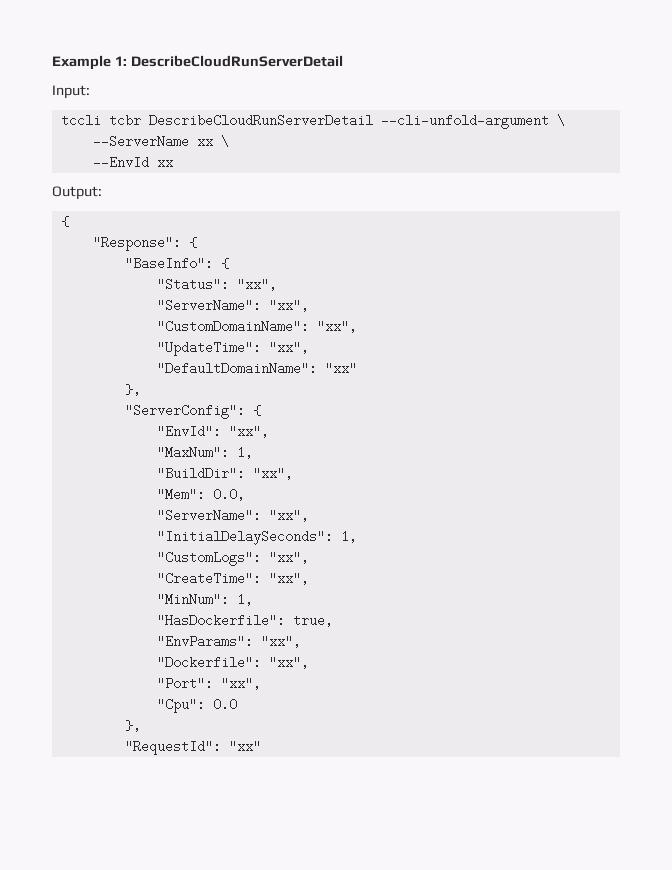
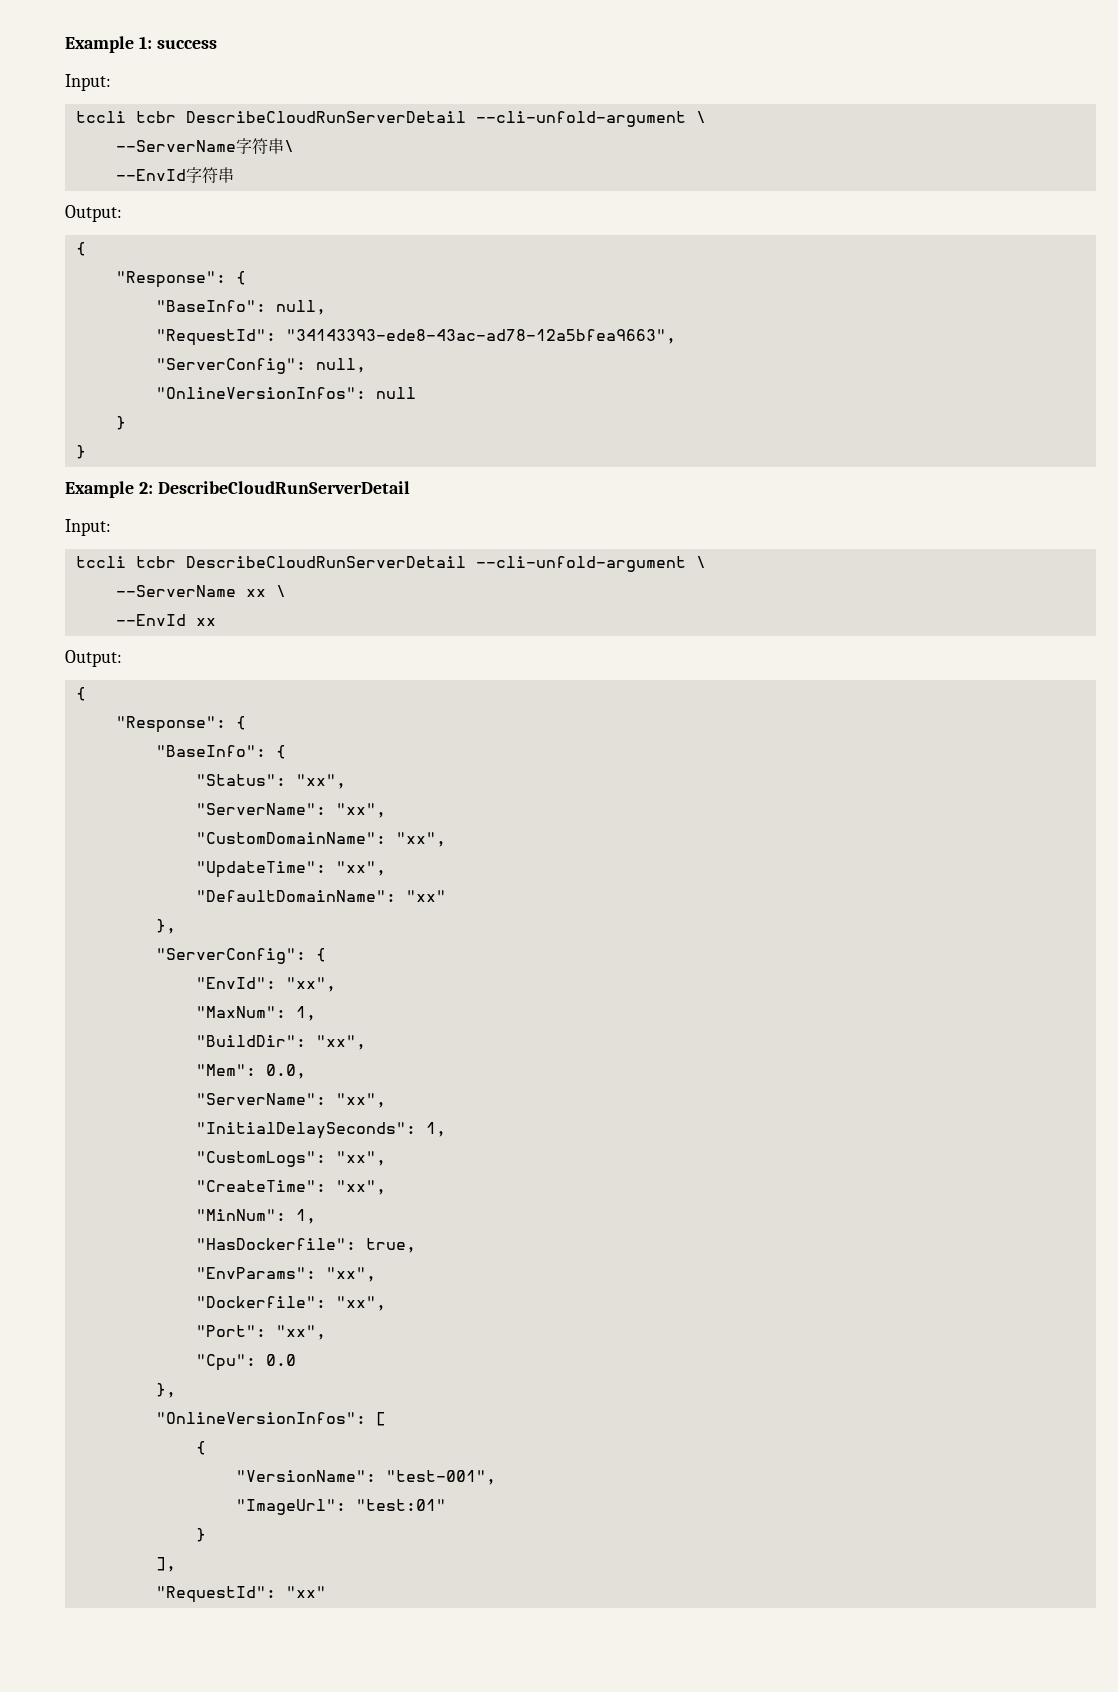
(127, 61) none -> [156,40,217,49] [65,74,111,91] [75,111,706,127] [115,138,294,154] [115,167,234,183] [65,205,122,222] [75,242,86,256] [115,271,246,288] [155,300,326,315] [155,329,676,346] [155,358,366,374] [155,387,416,399] [115,416,126,430] [75,445,86,459] [65,481,153,498] success // Input: // tccli tcbr DescribeCloudRunServerDetail --cli-unfold-argument \ // --ServerName字符串\ // --EnvId字符串 // Output: // { // "Response": { // "BaseInfo": null, // "RequestId": "34143393-ede8-43ac-ad78-12a5bfea9663", // "ServerConfig": null, // "OnlineVersionInfos": null // } // } // Example 2:
(141, 725) none -> [155,1412,386,1426] [195,1441,206,1455] [235,1470,496,1485] [235,1499,446,1515] [195,1528,206,1542] [155,1557,176,1572] // "OnlineVersionInfos": [ // { // "VersionName": "test-001", // "ImageUrl": "test:01" // } // ],

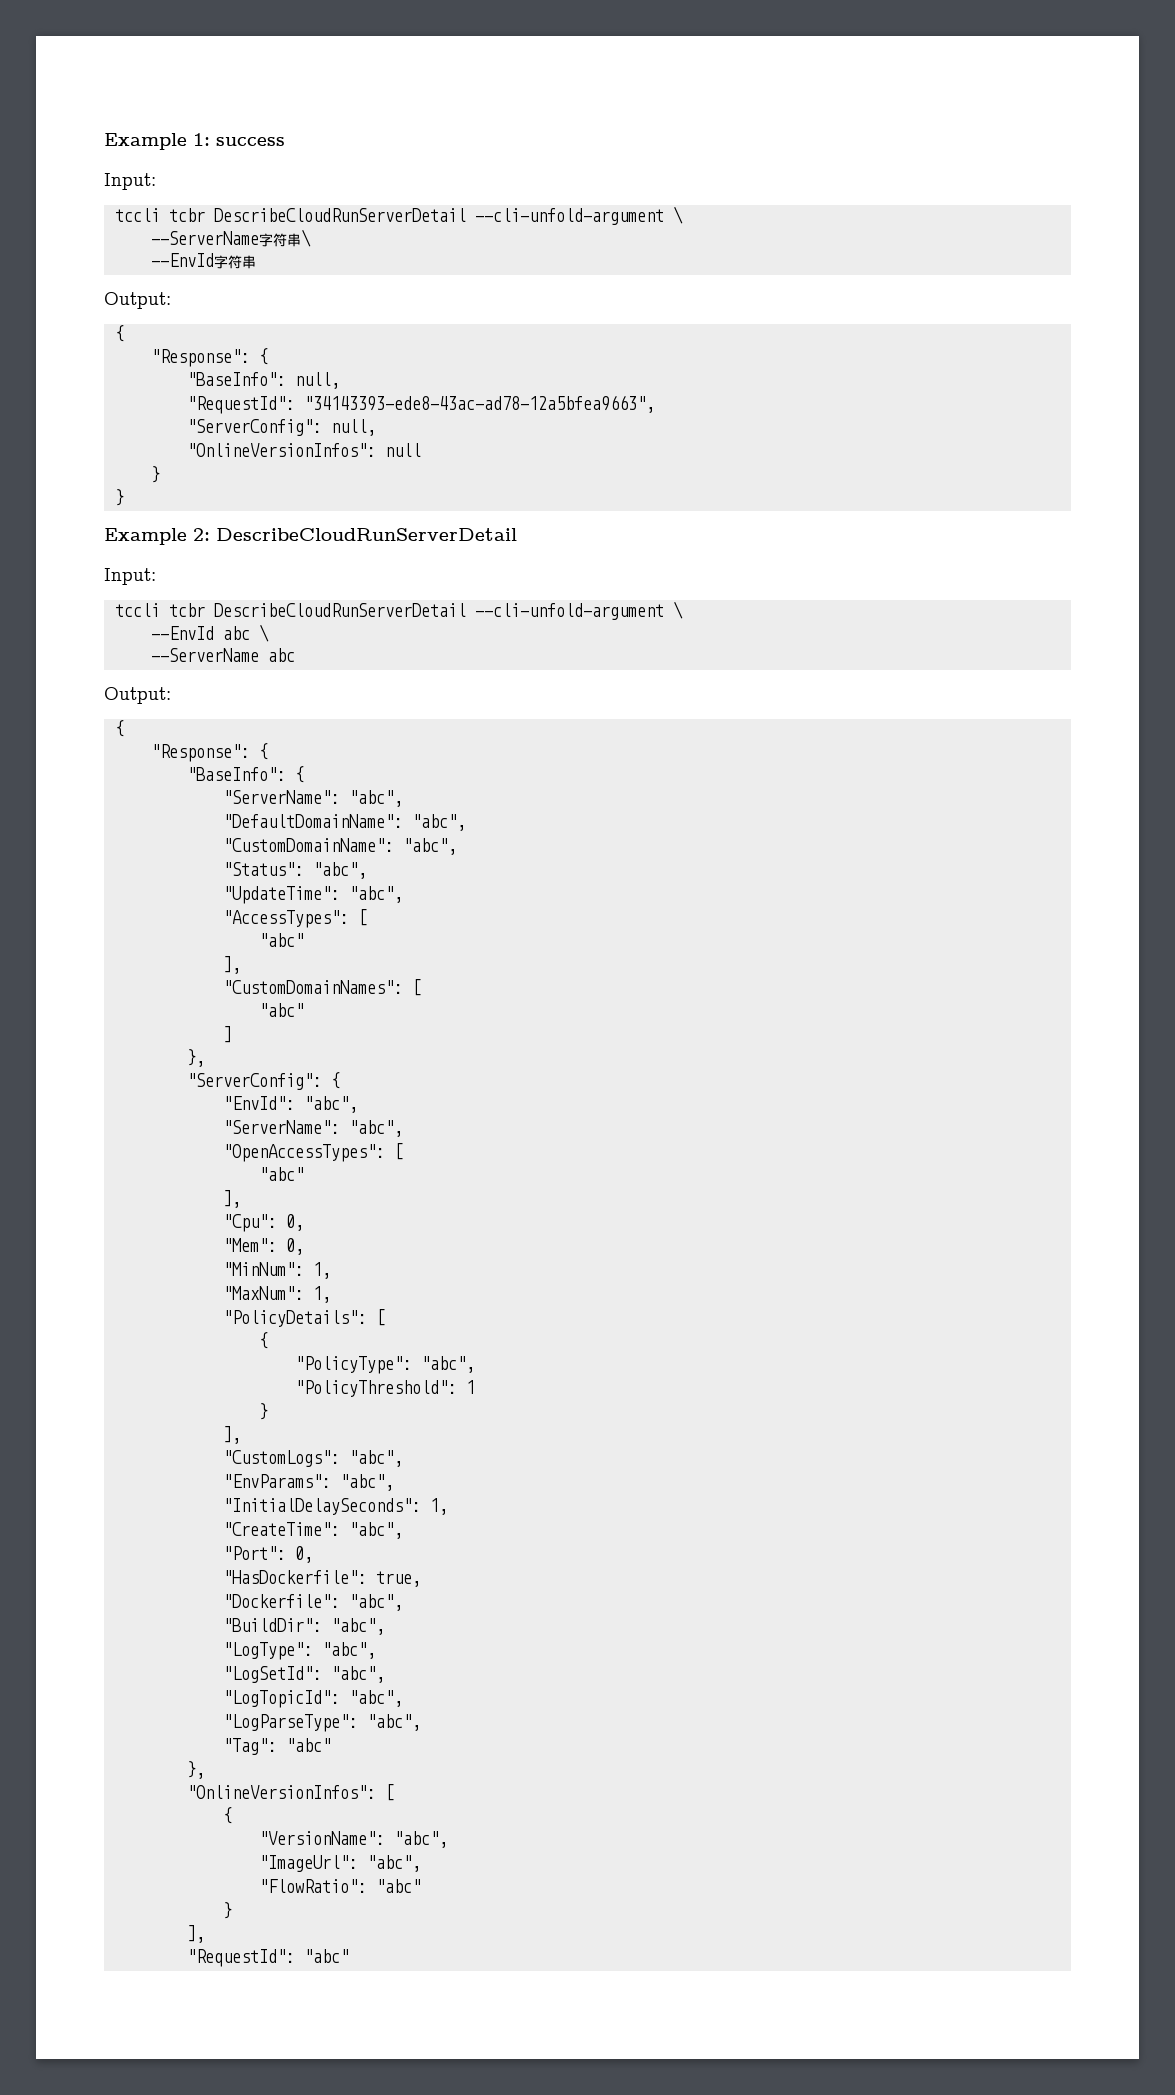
[115,585,286,597] [115,614,216,626] --ServerName xx \ // --EnvId xx -> [151,624,270,642] [151,648,296,662] --EnvId abc \ // --ServerName abc
[195,774,346,789] [195,803,386,818] [195,832,446,847] [195,861,386,878] [195,890,446,902] [155,919,176,934] [155,948,326,964] [195,977,336,992] [195,1006,316,1021] [195,1035,366,1050] [195,1064,306,1079] [195,1093,386,1108] [195,1122,446,1139] [195,1151,386,1167] [195,1180,386,1195] [195,1209,316,1224] [195,1238,416,1253] [195,1267,376,1282] [195,1296,386,1311] [195,1325,326,1340] [195,1354,296,1371] "Status": "xx", // "ServerName": "xx", // "CustomDomainName": "xx", // "UpdateTime": "xx", // "DefaultDomainName": "xx" // }, // "ServerConfig": { // "EnvId": "xx", // "MaxNum": 1, // "BuildDir": "xx", // "Mem": 0.0, // "ServerName": "xx", // "InitialDelaySeconds": 1, // "CustomLogs": "xx", // "CreateTime": "xx", // "MinNum": 1, // "HasDockerfile": true, // "EnvParams": "xx", // "Dockerfile": "xx", // "Port": "xx", // "Cpu": 0.0 -> [223,790,404,807] [223,814,467,831] [223,838,458,855] [223,862,368,879] [223,886,404,904] [223,909,368,928] [259,933,305,947] [223,956,242,974] [223,979,422,996] [259,1003,305,1017] [223,1026,233,1043] [187,1049,206,1067] [187,1072,341,1090] [223,1096,359,1113] [223,1120,404,1137] [223,1143,404,1162] [259,1167,305,1181] [223,1190,242,1208] [223,1214,305,1232] [223,1238,305,1255] [223,1262,332,1279] [223,1286,332,1303] [223,1309,386,1327] [259,1332,269,1349] [295,1356,476,1374] [295,1380,476,1397] [259,1403,269,1420] [223,1426,242,1444] [223,1450,404,1467] [223,1474,395,1491] [223,1498,449,1515] [223,1522,404,1539] [223,1546,314,1563] [223,1570,422,1587] [223,1594,404,1611] [223,1618,386,1635] [223,1642,377,1660] [223,1666,386,1683] [223,1690,404,1708] [223,1714,422,1732] [223,1738,332,1755] "ServerName": "abc", // "DefaultDomainName": "abc", // "CustomDomainName": "abc", // "Status": "abc", // "UpdateTime": "abc", // "AccessTypes": [ // "abc" // ], // "CustomDomainNames": [ // "abc" // ] // }, // "ServerConfig": { // "EnvId": "abc", // "ServerName": "abc", // "OpenAccessTypes": [ // "abc" // ], // "Cpu": 0, // "Mem": 0, // "MinNum": 1, // "MaxNum": 1, // "PolicyDetails": [ // { // "PolicyType": "abc", // "PolicyThreshold": 1 // } // ], // "CustomLogs": "abc", // "EnvParams": "abc", // "InitialDelaySeconds": 1, // "CreateTime": "abc", // "Port": 0, // "HasDockerfile": true, // "Dockerfile": "abc", // "BuildDir": "abc", // "LogType": "abc", // "LogSetId": "abc", // "LogTopicId": "abc", // "LogParseType": "abc", // "Tag": "abc"
[385,1470,496,1485] "test-001", -> [394,1831,449,1848] "abc",
[355,1499,446,1511] "test:01" -> [367,1855,422,1872] [259,1879,422,1893] "abc", // "FlowRatio": "abc"
[285,1586,326,1598] "xx" -> [304,1949,350,1963] "abc"

